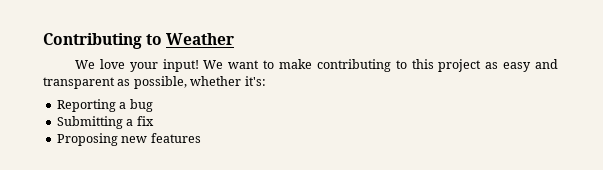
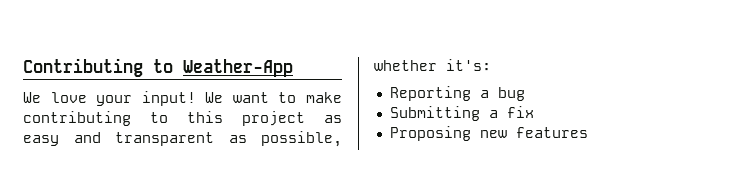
[166,33,235,45] Weather -> [183,59,293,77] Weather-App

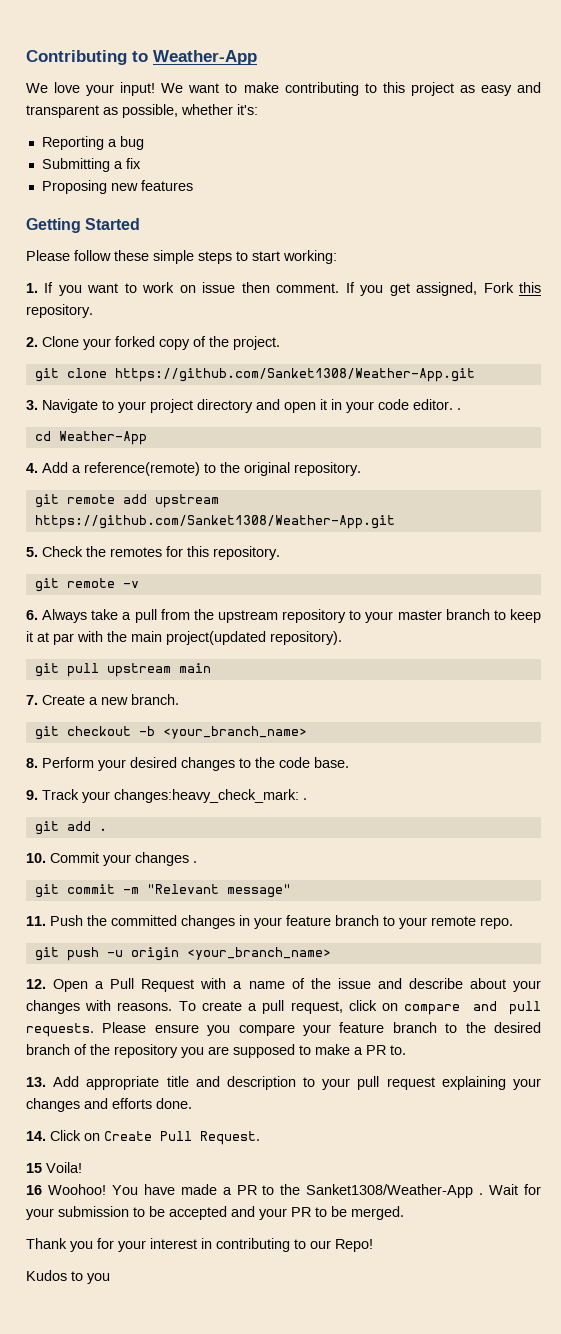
(588, 132) none -> [26,218,141,233] [26,250,337,264] [26,282,541,296] [26,304,93,318] [26,336,280,350] [34,368,475,382] [26,399,461,413] [34,431,147,445] [26,462,361,476] [34,494,219,508] [34,515,395,529] [26,546,280,560] [34,578,139,592] [26,609,542,623] [26,631,342,645] [34,663,211,677] [26,694,179,705] [34,726,307,740] [26,757,349,771] [26,789,307,803] [34,821,107,835] [26,852,197,866] [34,884,291,898] [26,915,513,929] [34,947,331,961] [26,978,541,992] [26,1000,542,1015] [26,1022,541,1037] [26,1044,406,1058] [26,1076,541,1090] [26,1098,192,1112] [26,1130,260,1145] [26,1162,82,1173] [26,1184,541,1198] [26,1206,404,1220] [26,1238,373,1252] [26,1270,110,1284] // Getting Started // Please follow these simple steps to start working: // 1. If you want to work on issue then comment. If you get assigned, Fork this repository. // 2. Clone your forked copy of the project. // git clone https://github.com/Sanket1308/Weather-App.git // 3. Navigate to your project directory and open it in your code editor. . // cd Weather-App // 4. Add a reference(remote) to the original repository. // git remote add upstream https://github.com/Sanket1308/Weather-App.git // 5. Check the remotes for this repository. // git remote -v // 6. Always take a pull from the upstream repository to your master branch to keep it at par with the main project(updated repository). // git pull upstream main // 7. Create a new branch. // git checkout -b <your_branch_name> // 8. Perform your desired changes to the code base. // 9. Track your changes:heavy_check_mark: . // git add . // 10. Commit your changes . // git commit -m "Relevant message" // 11. Push the committed changes in your feature branch to your remote repo. // git push -u origin <your_branch_name> // 12. Open a Pull Request with a name of the issue and describe about your changes with reasons. To create a pull request, click on compare and pull requests. Please ensure you compare your feature branch to the desired branch of the repository you are supposed to make a PR to. // 13. Add appropriate title and description to your pull request explaining your changes and efforts done. // 14. Click on Create Pull Request. // 15 Voila! // 16 Woohoo! You have made a PR to the Sanket1308/Weather-App . Wait for your submission to be accepted and your PR to be merged. // Thank you for your interest in contributing to our Repo! // Kudos to you

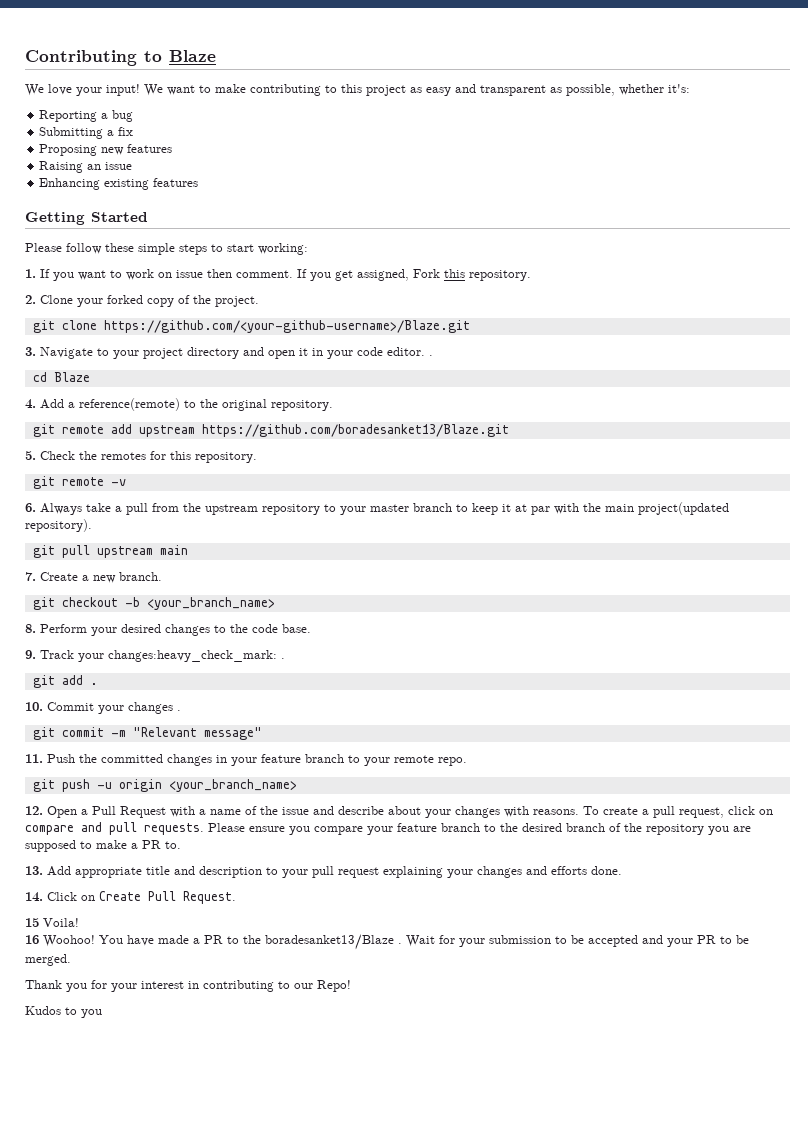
[153,50,257,65] Weather-App -> [169,50,216,62] Blaze
(193, 185) none -> [39,161,133,173] [39,178,199,190] // Raising an issue // Enhancing existing features
[114,368,475,382] https://github.com/Sanket1308/Weather-App.git -> [103,320,470,333] https://github.com/<your-github-username>/Blaze.git
[58,431,147,445] Weather-App -> [53,372,90,382] Blaze
[34,515,395,529] https://github.com/Sanket1308/Weather-App.git -> [201,424,509,437] https://github.com/boradesanket13/Blaze.git
[306,1184,474,1198] Sanket1308/Weather-App -> [265,934,394,950] boradesanket13/Blaze

